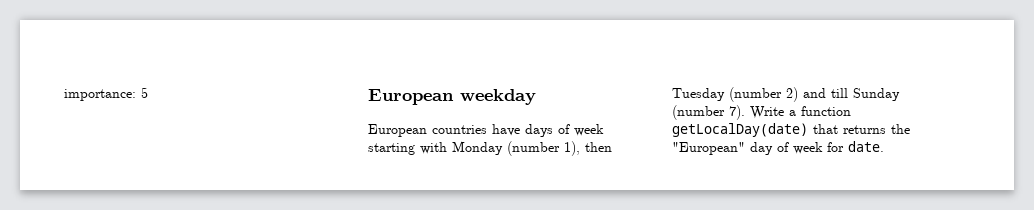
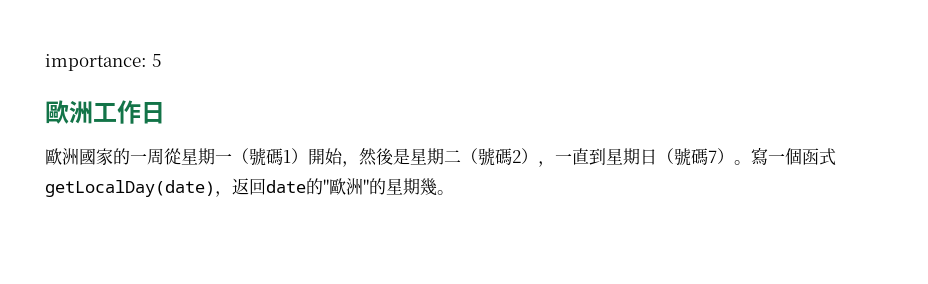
[368,89,536,105] [368,124,604,137] [368,141,612,156] [672,87,900,102] [672,105,851,120] [672,123,910,137] [672,141,884,155] European weekday // European countries have days of week starting with Monday (number 1), then Tuesday (number 2) and till Sunday (number 7). Write a function getLocalDay(date) that returns the "European" day of week for date. -> [45,100,165,124] [45,147,836,167] [45,178,454,197] 歐洲工作日 // 歐洲國家的一周從星期一（號碼1）開始，然後是星期二（號碼2），一直到星期日（號碼7）。寫一個函式getLocalDay(date)，返回date的"歐洲"的星期幾。

